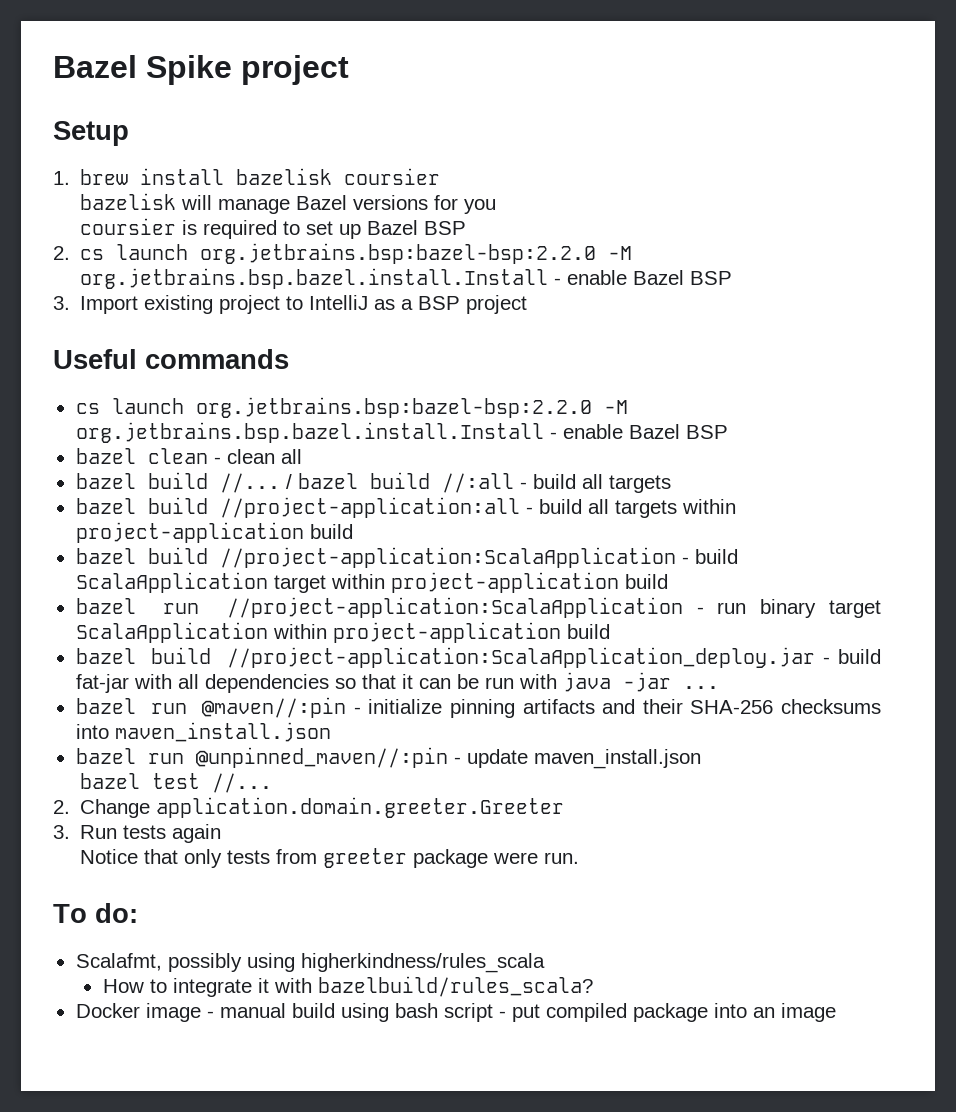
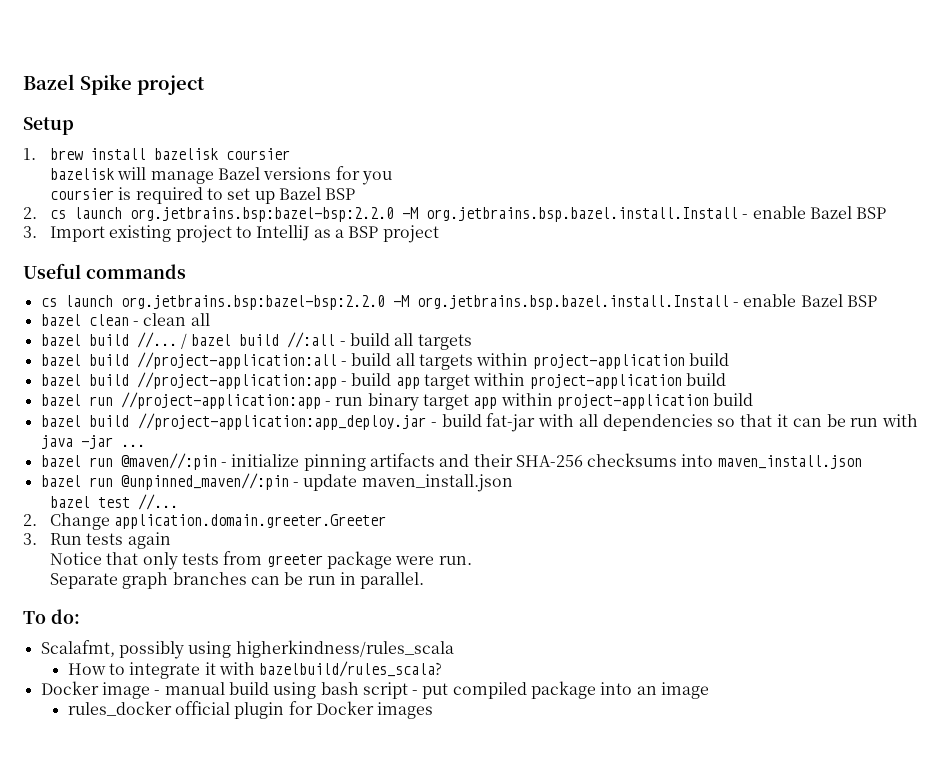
[219,547,738,568] [75,572,268,593] //project-application:ScalaApplication - build ScalaApplication -> [136,372,420,389] //project-application:app - build app
[226,597,683,618] //project-application:ScalaApplication -> [120,392,321,409] //project-application:app
[75,622,610,643] [75,647,816,668] ScalaApplication within project-application build // bazel build //project-application:ScalaApplication_deploy.jar -> [473,393,754,409] [40,413,427,430] app within project-application build // bazel build //project-application:app_deploy.jar
(580, 858) none -> [50,572,425,589] // Separate graph branches can be run in parallel.
(836, 1012) none -> [67,701,434,719] // rules_docker official plugin for Docker images

